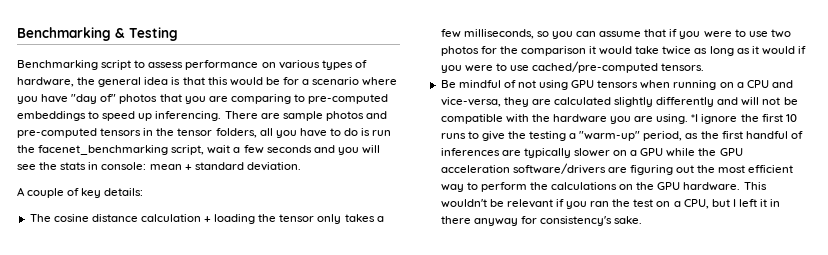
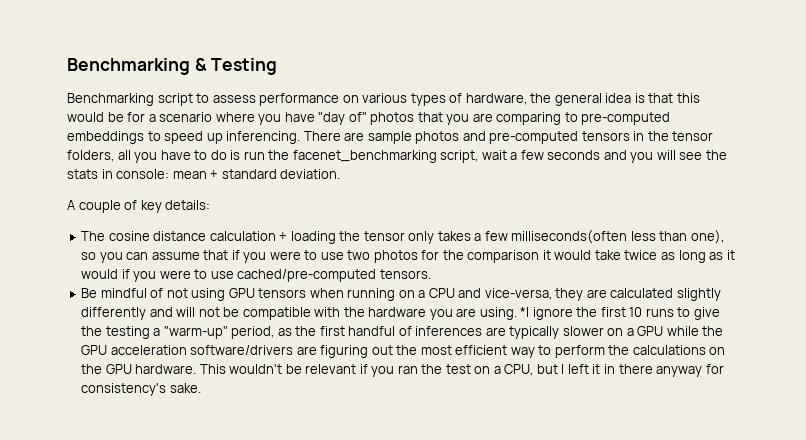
[463,29,534,39] milliseconds, -> [511,230,724,244] milliseconds(often less than one),

